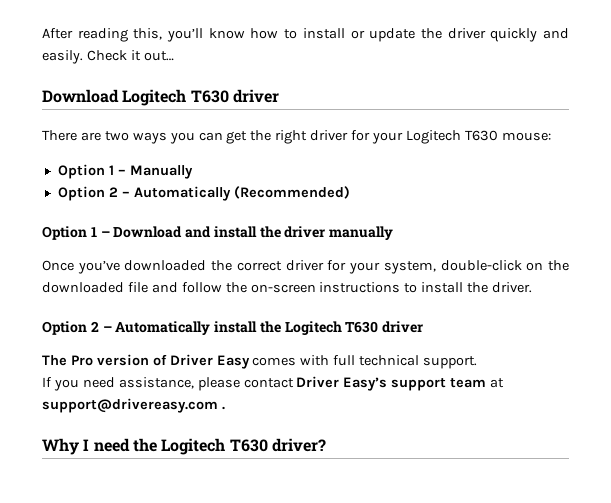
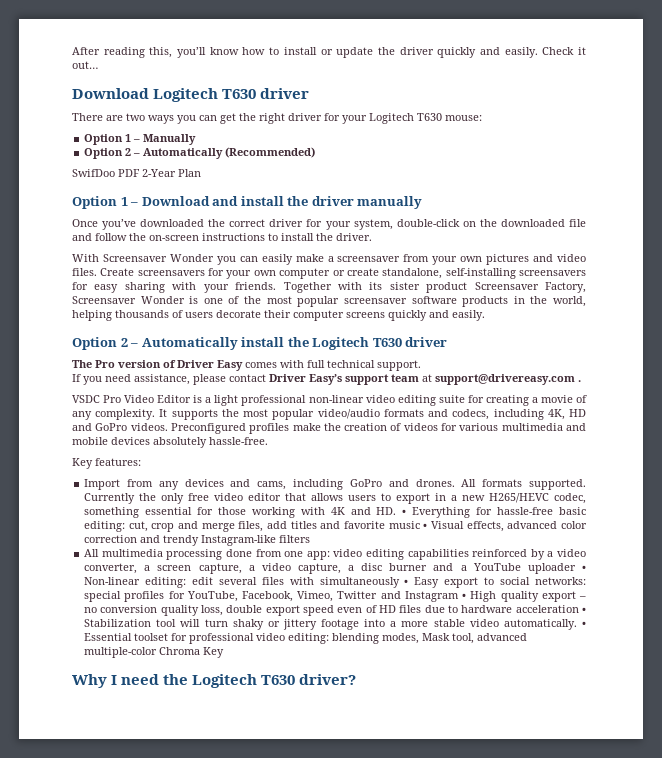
(350, 192) none -> [72,169,201,177] // SwifDoo PDF 2-Year Plan
(533, 287) none -> [72,254,586,265] [72,268,587,279] [72,282,587,293] [72,296,587,307] [72,310,485,321] // With Screensaver Wonder you can easily make a screensaver from your own pictures and video files. Create screensavers for your own computer or create standalone, self-installing screensavers for easy sharing with your friends. Together with its sister product Screensaver Factory, Screensaver Wonder is one of the most popular screensaver software products in the world, helping thousands of users decorate their computer screens quickly and easily.
(225, 408) none -> [72,395,587,406] [72,409,586,420] [72,423,587,434] [72,437,268,448] [72,458,141,469] [84,479,586,490] [84,493,587,504] [84,507,586,518] [84,521,588,532] [84,535,311,546] [84,549,587,560] [84,563,587,574] [84,577,586,588] [84,591,586,602] [84,605,586,616] [84,619,586,630] [84,633,528,644] [84,647,225,658] // VSDC Pro Video Editor is a light professional non-linear video editing suite for creating a movie of any complexity. It supports the most popular video/audio formats and codecs, including 4K, HD and GoPro videos. Preconfigured profiles make the creation of videos for various multimedia and mobile devices absolutely hassle-free. // Key features: // Import from any devices and cams, including GoPro and drones. All formats supported. Сurrently the only free video editor that allows users to export in a new H265/HEVC codec, something essential for those working with 4K and HD. • Everything for hassle-free basic editing: cut, crop and merge files, add titles and favorite music • Visual effects, advanced color correction and trendy Instagram-like filters // All multimedia processing done from one app: video editing capabilities reinforced by a video converter, a screen capture, a video capture, a disc burner and a YouTube uploader • Non-linear editing: edit several files with simultaneously • Easy export to social networks: special profiles for YouTube, Facebook, Vimeo, Twitter and Instagram • High quality export – no conversion quality loss, double export speed even of HD files due to hardware acceleration • Stabilization tool will turn shaky or jittery footage into a more stable video automatically. • Essential toolset for professional video editing: blending modes, Mask tool, advanced multiple-color Chroma Key

